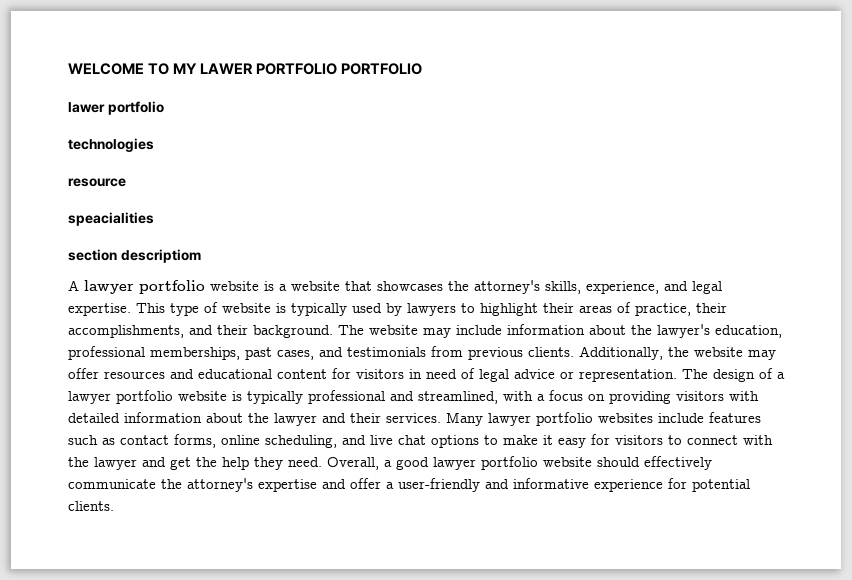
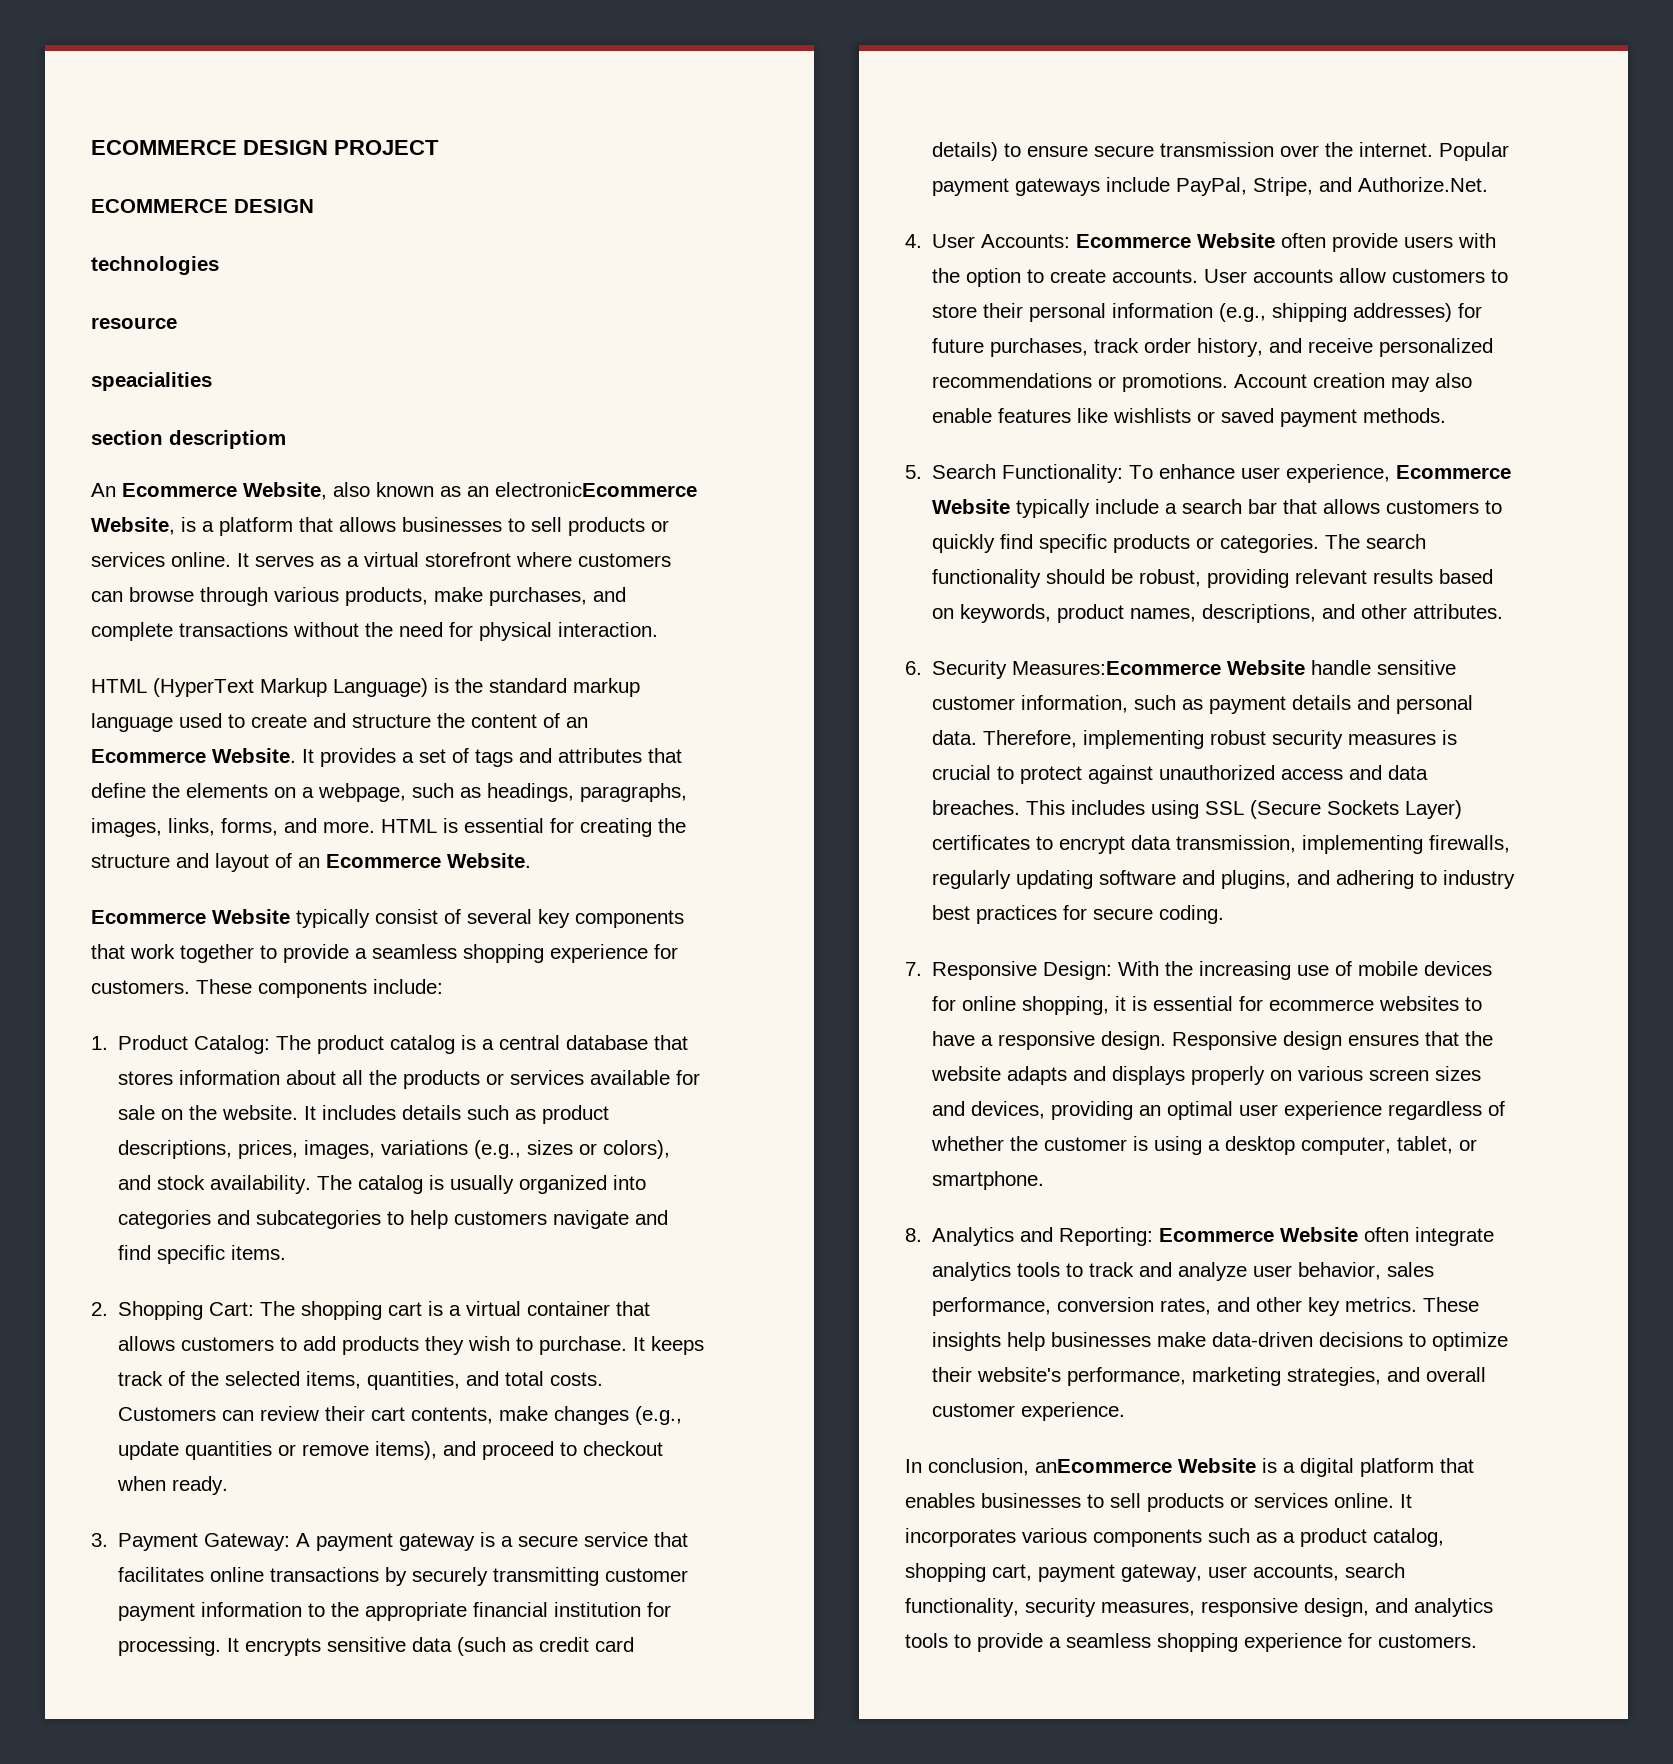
[68,63,423,75] [68,101,164,115] WELCOME TO MY LAWER PORTFOLIO PORTFOLIO // lawer portfolio -> [91,140,439,155] [91,199,314,213] ECOMMERCE DESIGN PROJECT // ECOMMERCE DESIGN
[68,280,722,294] [68,302,727,316] [68,324,782,338] [68,346,776,360] [68,368,785,382] [68,390,759,404] [68,412,761,426] [68,434,773,448] [68,456,712,470] [68,478,750,492] [68,501,114,511] A lawyer portfolio website is a website that showcases the attorney's skills, experience, and legal expertise. This type of website is typically used by lawyers to highlight their areas of practice, their accomplishments, and their background. The website may include information about the lawyer's education, professional memberships, past cases, and testimonials from previous clients. Additionally, the website may offer resources and educational content for visitors in need of legal advice or representation. The design of a lawyer portfolio website is typically professional and streamlined, with a focus on providing visitors with detailed information about the lawyer and their services. Many lawyer portfolio websites include features such as contact forms, online scheduling, and live chat options to make it easy for visitors to connect with the lawyer and get the help they need. Overall, a good lawyer portfolio website should effectively communicate the attorney's expertise and offer a user-friendly and informative experience for potential clients. -> [91,482,697,500] [91,517,669,536] [91,552,671,567] [91,587,626,606] [91,622,658,641] [91,678,640,697] [91,713,588,732] [91,748,682,767] [91,783,687,802] [91,818,686,837] [91,853,531,872] [91,909,684,928] [91,944,678,963] [91,979,443,998] [91,1035,689,1054] [118,1070,701,1089] [118,1105,610,1124] [118,1140,671,1159] [118,1175,647,1194] [118,1210,669,1229] [118,1245,287,1264] [91,1301,651,1320] [118,1336,705,1355] [118,1371,604,1390] [118,1406,683,1425] [118,1441,664,1460] [117,1476,229,1495] [91,1532,689,1551] [118,1567,689,1586] [118,1602,672,1621] [118,1637,635,1656] [932,142,1510,161] [932,177,1489,196] [905,233,1497,252] [932,268,1509,287] [932,303,1483,322] [932,338,1494,357] [932,373,1473,392] [932,408,1447,427] [905,464,1512,483] [932,499,1503,518] [932,534,1427,553] [932,569,1494,588] [932,604,1504,623] [905,660,1457,679] [932,695,1474,714] [932,730,1458,749] [932,765,1429,784] [932,800,1463,819] [932,835,1511,854] [932,870,1516,889] [932,905,1225,924] [905,961,1493,980] [932,996,1483,1015] [932,1031,1494,1050] [931,1066,1482,1085] [932,1101,1506,1120] [931,1136,1478,1155] [932,1171,1045,1190] [905,1227,1495,1246] [932,1262,1435,1281] [932,1297,1480,1316] [932,1332,1509,1351] [932,1367,1487,1386] [932,1402,1126,1421] [905,1458,1474,1477] [905,1493,1412,1512] [905,1528,1444,1547] [905,1563,1405,1582] [905,1598,1493,1617] [905,1633,1477,1652] An Ecommerce Website, also known as an electronicEcommerce Website, is a platform that allows businesses to sell products or services online. It serves as a virtual storefront where customers can browse through various products, make purchases, and complete transactions without the need for physical interaction. // HTML (HyperText Markup Language) is the standard markup language used to create and structure the content of an Ecommerce Website. It provides a set of tags and attributes that define the elements on a webpage, such as headings, paragraphs, images, links, forms, and more. HTML is essential for creating the structure and layout of an Ecommerce Website. // Ecommerce Website typically consist of several key components that work together to provide a seamless shopping experience for customers. These components include: // 1. Product Catalog: The product catalog is a central database that stores information about all the products or services available for sale on the website. It includes details such as product descriptions, prices, images, variations (e.g., sizes or colors), and stock availability. The catalog is usually organized into categories and subcategories to help customers navigate and find specific items. // 2. Shopping Cart: The shopping cart is a virtual container that allows customers to add products they wish to purchase. It keeps track of the selected items, quantities, and total costs. Customers can review their cart contents, make changes (e.g., update quantities or remove items), and proceed to checkout when ready. // 3. Payment Gateway: A payment gateway is a secure service that facilitates online transactions by securely transmitting customer payment information to the appropriate financial institution for processing. It encrypts sensitive data (such as credit card details) to ensure secure transmission over the internet. Popular payment gateways include PayPal, Stripe, and Authorize.Net. // 4. User Accounts: Ecommerce Website often provide users with the option to create accounts. User accounts allow customers to store their personal information (e.g., shipping addresses) for future purchases, track order history, and receive personalized recommendations or promotions. Account creation may also enable features like wishlists or saved payment methods. // 5. Search Functionality: To enhance user experience, Ecommerce Website typically include a search bar that allows customers to quickly find specific products or categories. The search functionality should be robust, providing relevant results based on keywords, product names, descriptions, and other attributes. // 6. Security Measures:Ecommerce Website handle sensitive customer information, such as payment details and personal data. Therefore, implementing robust security measures is crucial to protect against unauthorized access and data breaches. This includes using SSL (Secure Sockets Layer) certificates to encrypt data transmission, implementing firewalls, regularly updating software and plugins, and adhering to industry best practices for secure coding. // 7. Responsive Design: With the increasing use of mobile devices for online shopping, it is essential for ecommerce websites to have a responsive design. Responsive design ensures that the website adapts and displays properly on various screen sizes and devices, providing an optimal user experience regardless of whether the customer is using a desktop computer, tablet, or smartphone. // 8. Analytics and Reporting: Ecommerce Website often integrate analytics tools to track and analyze user behavior, sales performance, conversion rates, and other key metrics. These insights help businesses make data-driven decisions to optimize their website's performance, marketing strategies, and overall customer experience. // In conclusion, anEcommerce Website is a digital platform that enables businesses to sell products or services online. It incorporates various components such as a product catalog, shopping cart, payment gateway, user accounts, search functionality, security measures, responsive design, and analytics tools to provide a seamless shopping experience for customers.

